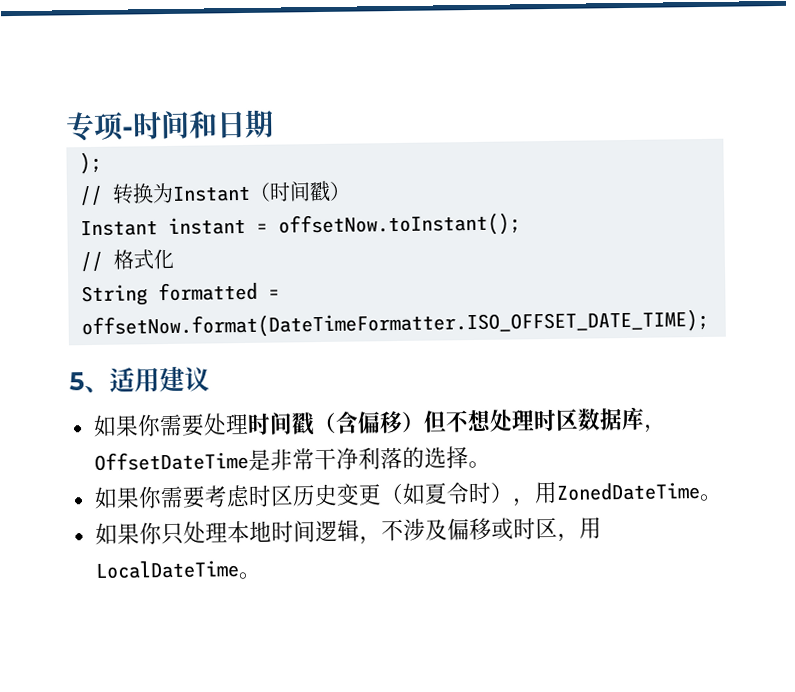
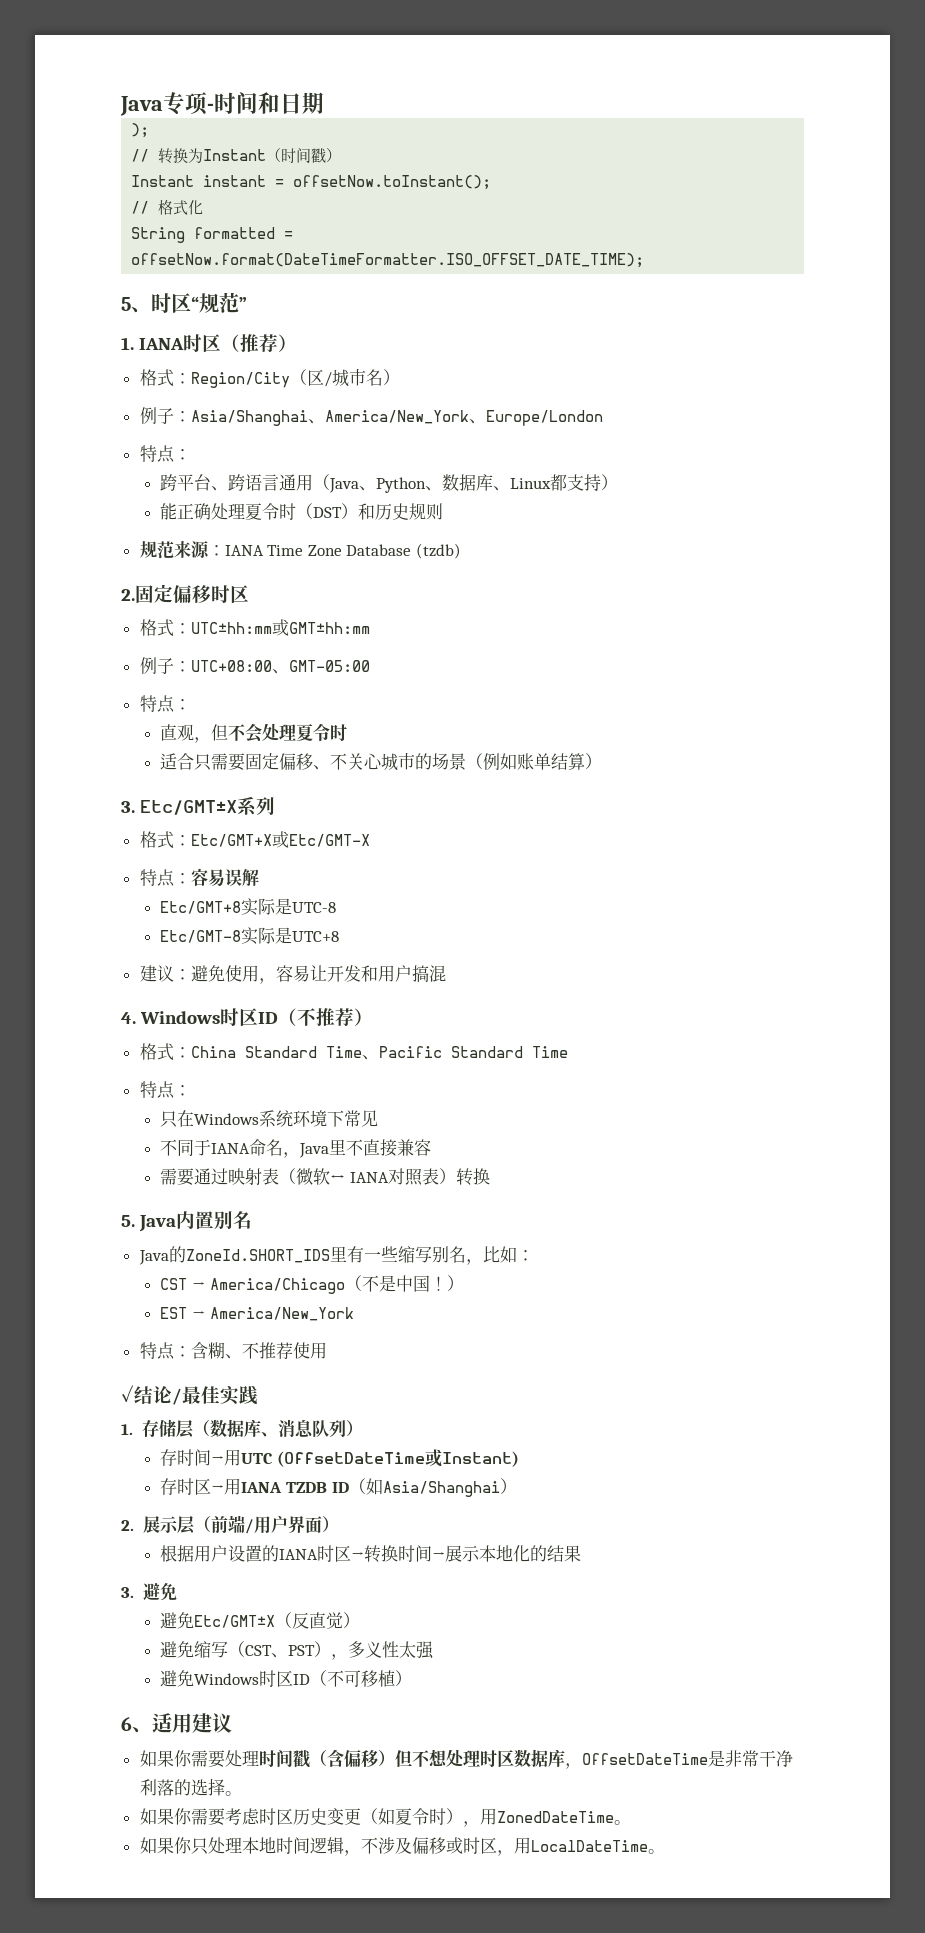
(65, 126) none -> [120,96,163,116] Java
(110, 389) none -> [151,292,247,313] [121,334,297,352] [139,369,400,388] [139,407,603,426] [139,445,191,463] [160,474,619,493] [160,503,444,520] [139,541,462,559] [121,584,249,603] [139,619,370,637] [139,657,370,674] [139,695,191,713] [160,723,348,743] [160,753,603,771] [121,796,275,816] [139,831,370,849] [139,868,259,887] [160,898,337,916] [160,927,340,945] [139,965,446,984] [121,1008,373,1026] [139,1043,568,1061] [139,1081,191,1099] [160,1110,379,1128] [160,1139,432,1158] [160,1168,491,1186] [121,1211,252,1232] [138,1246,534,1265] [160,1275,464,1294] [160,1307,354,1321] [139,1342,327,1360] [121,1385,258,1405] [121,1419,363,1438] [160,1449,520,1467] [160,1478,517,1497] [121,1515,339,1534] [160,1545,582,1563] [121,1582,177,1601] [160,1612,361,1629] [160,1641,435,1660] [160,1670,413,1687] [121,1717,152,1733] 时区“规范” // 1. IANA时区（推荐） // 格式：Region/City（区/城市名） // 例子：Asia/Shanghai、America/New_York、Europe/London // 特点： // 跨平台、跨语言通用（Java、Python、数据库、Linux都支持） // 能正确处理夏令时（DST）和历史规则 // 规范来源：IANA Time Zone Database (tzdb) // 2.固定偏移时区 // 格式：UTC±hh:mm或GMT±hh:mm // 例子：UTC+08:00、GMT-05:00 // 特点： // 直观，但不会处理夏令时 // 适合只需要固定偏移、不关心城市的场景（例如账单结算） // 3. Etc/GMT±X系列 // 格式：Etc/GMT+X或Etc/GMT-X // 特点：容易误解 // Etc/GMT+8实际是UTC-8 // Etc/GMT-8实际是UTC+8 // 建议：避免使用，容易让开发和用户搞混 // 4. Windows时区ID（不推荐） // 格式：China Standard Time、Pacific Standard Time // 特点： // 只在Windows系统环境下常见 // 不同于IANA命名，Java里不直接兼容 // 需要通过映射表（微软↔ IANA对照表）转换 // 5. Java内置别名 // Java的ZoneId.SHORT_IDS里有一些缩写别名，比如： // CST → America/Chicago（不是中国！） // EST → America/New_York // 特点：含糊、不推荐使用 // ✓结论/最佳实践 // 1.存储层（数据库、消息队列） // 存时间→用UTC (OffsetDateTime或Instant) // 存时区→用IANA TZDB ID（如Asia/Shanghai） // 2.展示层（前端/用户界面） // 根据用户设置的IANA时区→转换时间→展示本地化的结果 // 3.避免 // 避免Etc/GMT±X（反直觉） // 避免缩写（CST、PST），多义性太强 // 避免Windows时区ID（不可移植） // 6、

